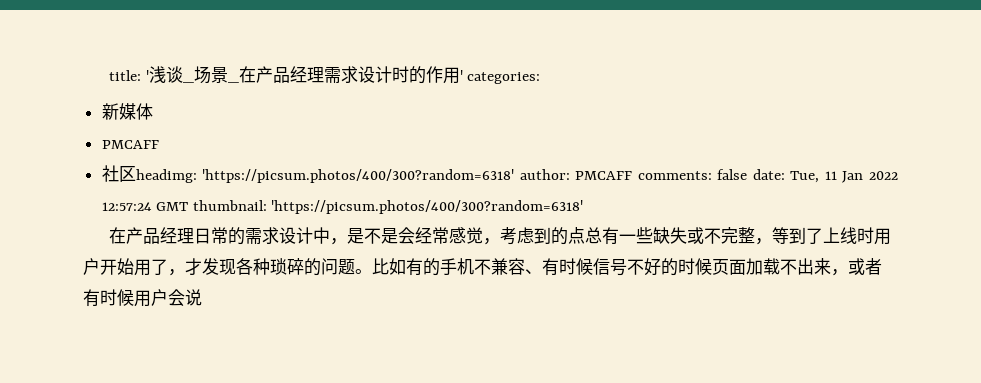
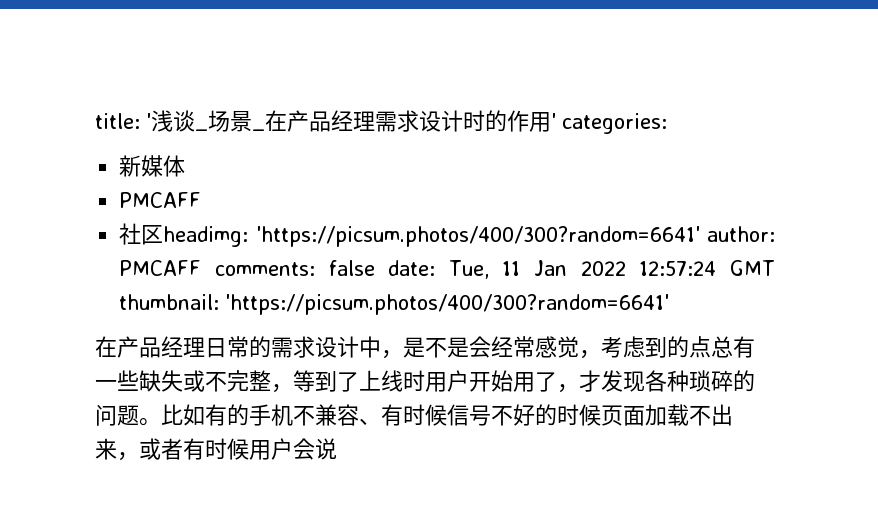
[202,169,515,183] 'https://picsum.photos/400/300?random=6318' -> [255,226,700,247] 'https://picsum.photos/400/300?random=6641'
[271,200,584,214] 'https://picsum.photos/400/300?random=6318' -> [225,294,670,315] 'https://picsum.photos/400/300?random=6641'

